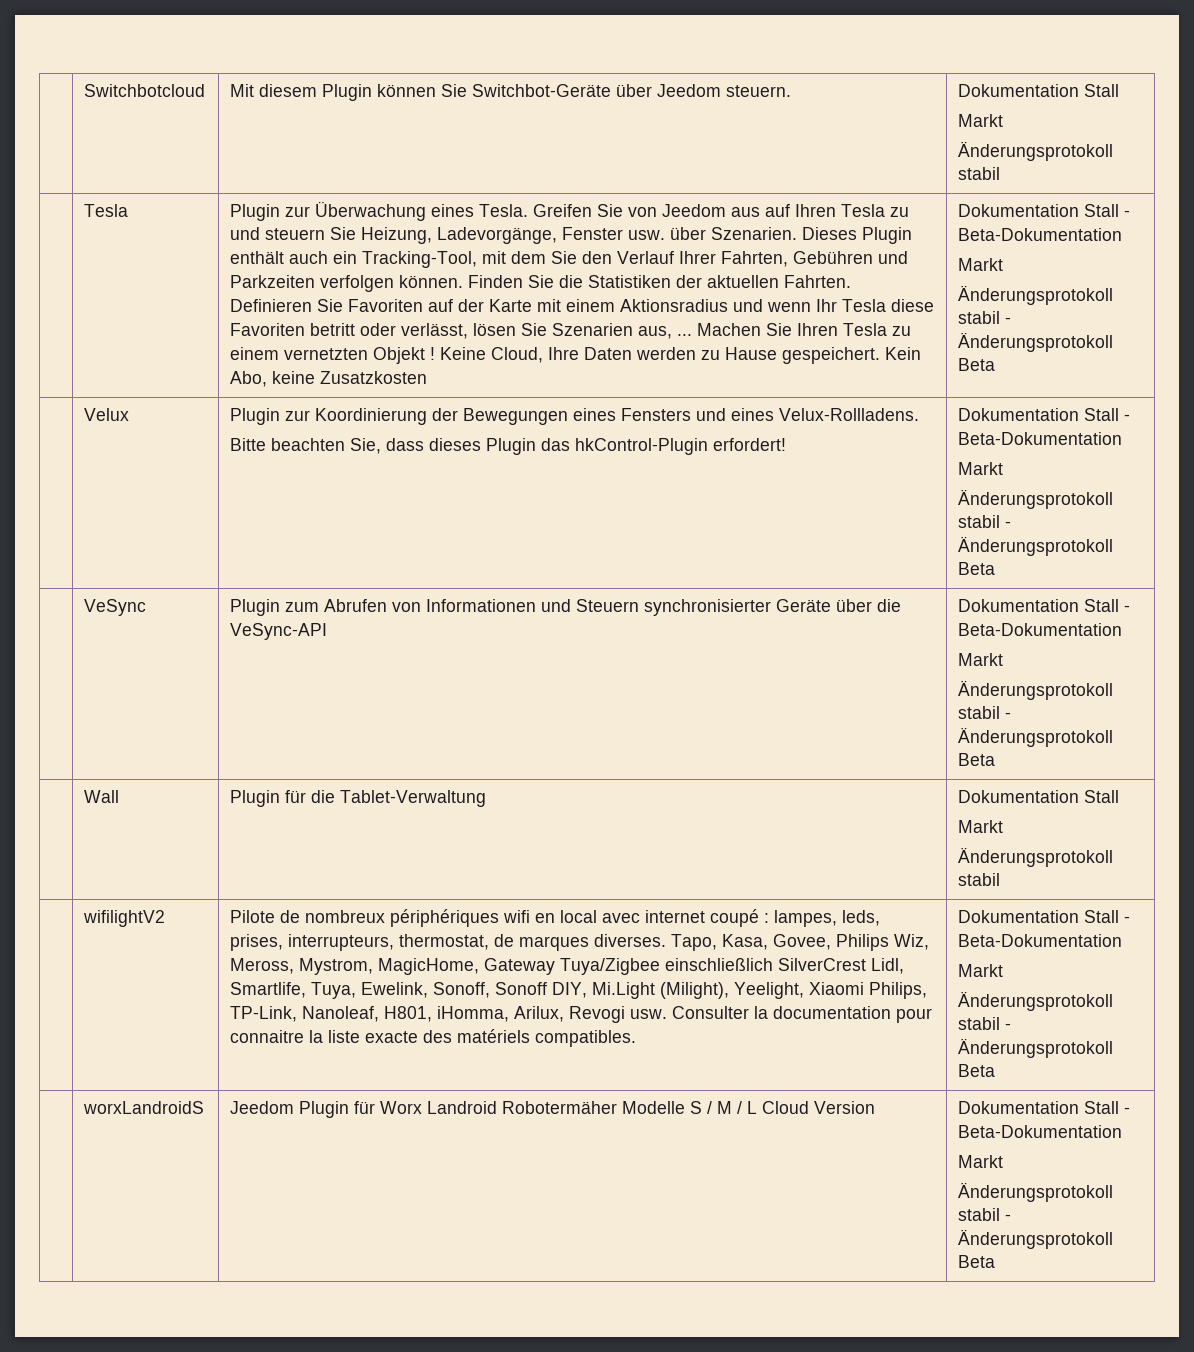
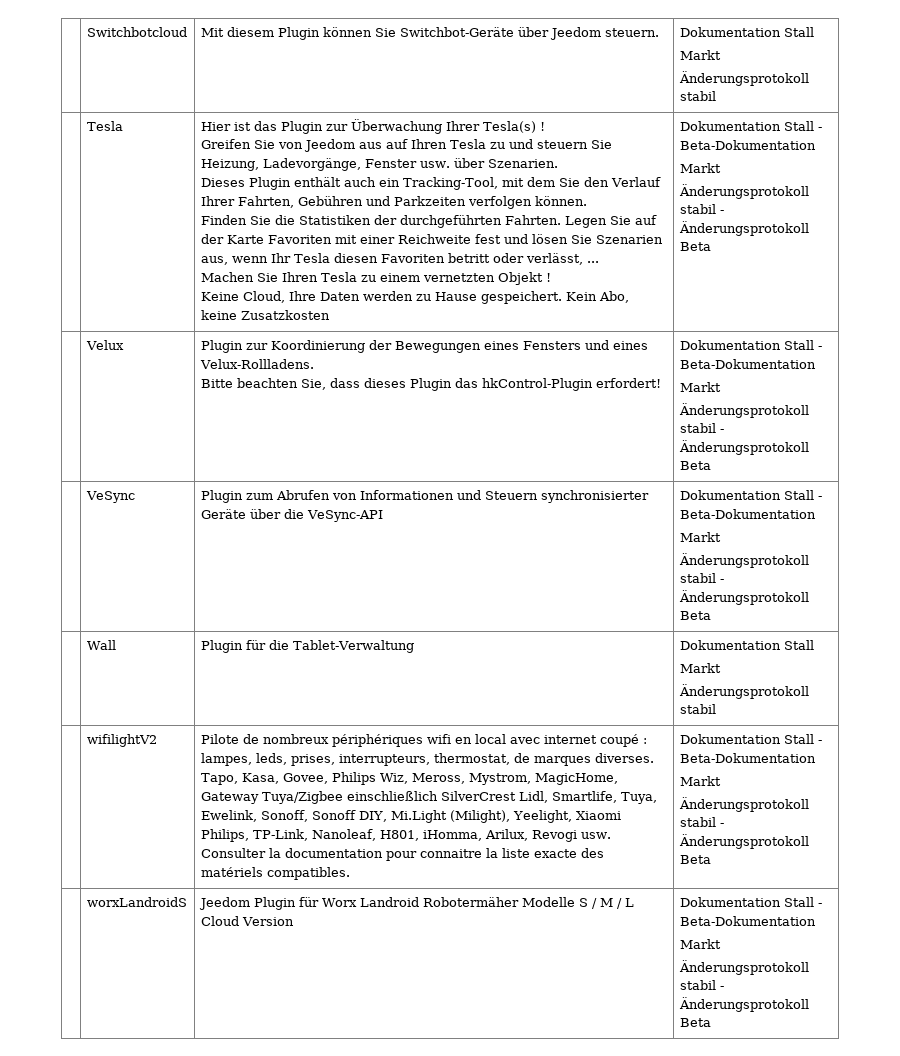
[230,201,529,221] Plugin zur Überwachung eines Tesla. -> [200,119,545,134] Hier ist das Plugin zur Überwachung Ihrer Tesla(s) ! //
(798, 233) none -> (558, 163) //
(464, 281) none -> (587, 201) //
[707,275,852,288] [230,299,764,312] aktuellen Fahrten. Definieren Sie Favoriten auf der Karte mit einem Aktionsradius und -> [399,215,657,228] [200,234,663,244] [200,256,228,265] durchgeführten Fahrten. Legen Sie auf der Karte Favoriten mit einer Reichweite fest und lösen Sie Szenarien aus,
[891,299,935,312] diese -> [333,253,378,263] diesen
[473,323,673,339] lösen Sie Szenarien aus, -> (583, 259) none
(693, 335) none -> (599, 262) //
(436, 353) none -> (551, 277) //

